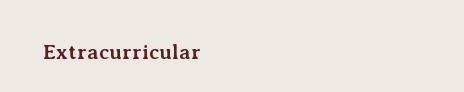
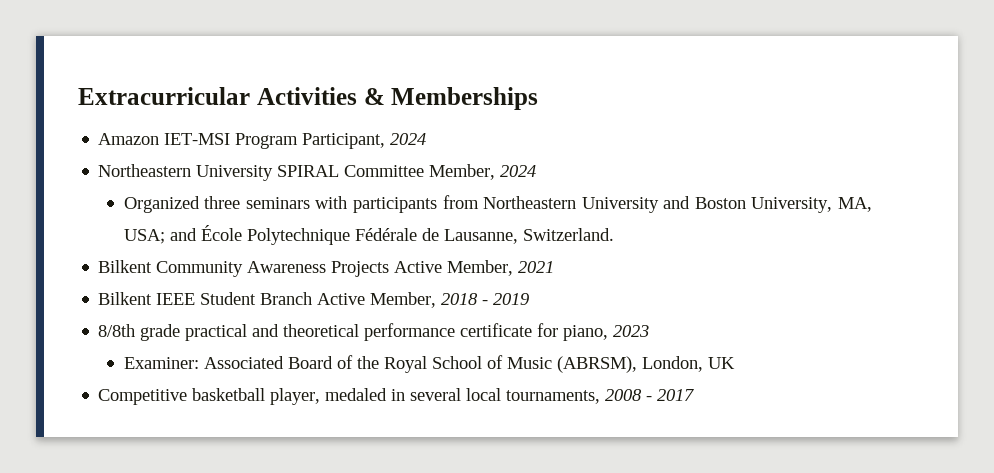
(201, 51) none -> [256,87,539,110] [98,133,427,149] [98,164,537,181] [123,195,872,213] [123,225,614,245] [98,260,555,277] [98,292,530,308] [98,323,650,341] [123,355,735,373] [98,388,695,405] Activities & Memberships // Amazon IET-MSI Program Participant, 2024 // Northeastern University SPIRAL Committee Member, 2024 // Organized three seminars with participants from Northeastern University and Boston University, MA, USA; and École Polytechnique Fédérale de Lausanne, Switzerland. // Bilkent Community Awareness Projects Active Member, 2021 // Bilkent IEEE Student Branch Active Member, 2018 - 2019 // 8/8th grade practical and theoretical performance certificate for piano, 2023 // Examiner: Associated Board of the Royal School of Music (ABRSM), London, UK // Competitive basketball player, medaled in several local tournaments, 2008 - 2017

